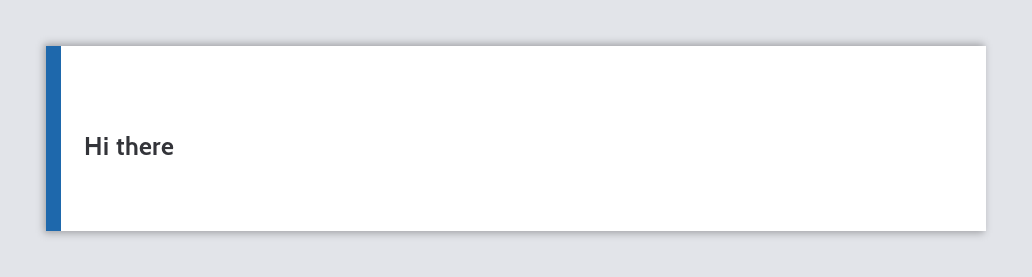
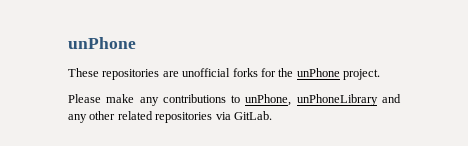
[84,136,174,155] Hi there -> [68,37,136,49] [68,68,380,80] [68,94,401,106] [68,111,272,123] unPhone // These repositories are unofficial forks for the unPhone project. // Please make any contributions to unPhone, unPhoneLibrary and any other related repositories via GitLab.

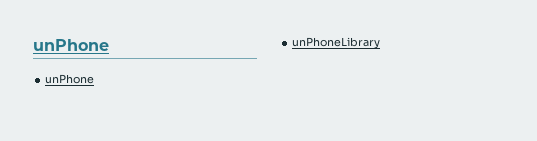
[68,37,136,49] [68,68,380,80] [68,94,401,106] [68,111,272,123] unPhone // These repositories are unofficial forks for the unPhone project. // Please make any contributions to unPhone, unPhoneLibrary and any other related repositories via GitLab. -> [33,39,109,51] [45,74,95,84] [292,37,381,49] unPhone // unPhone // unPhoneLibrary

